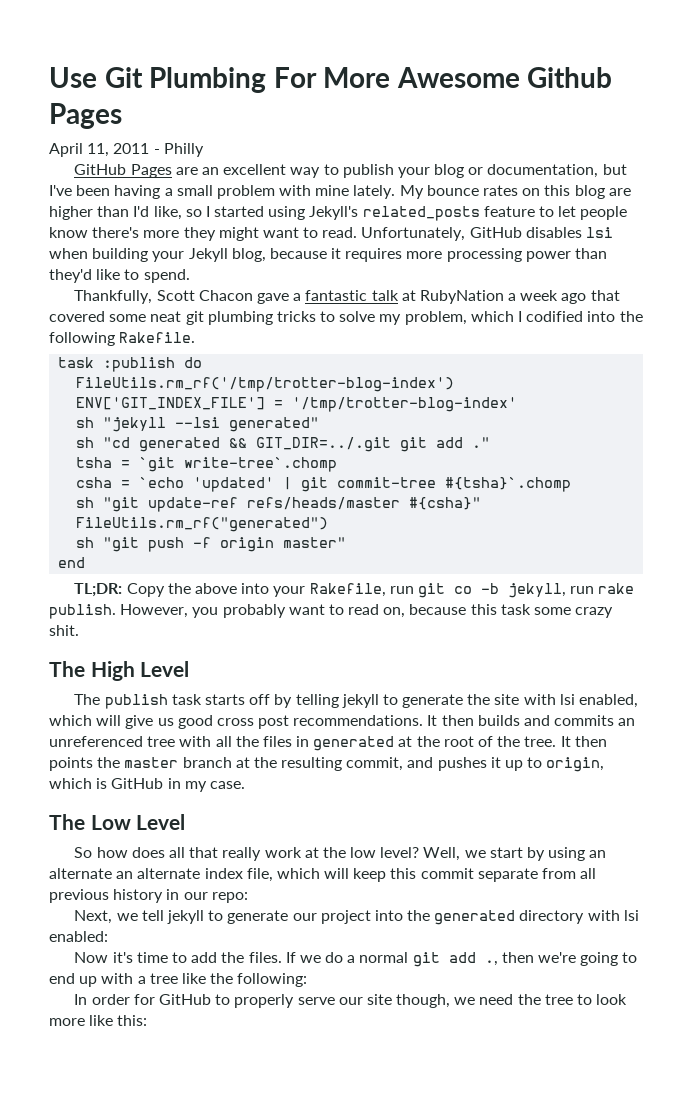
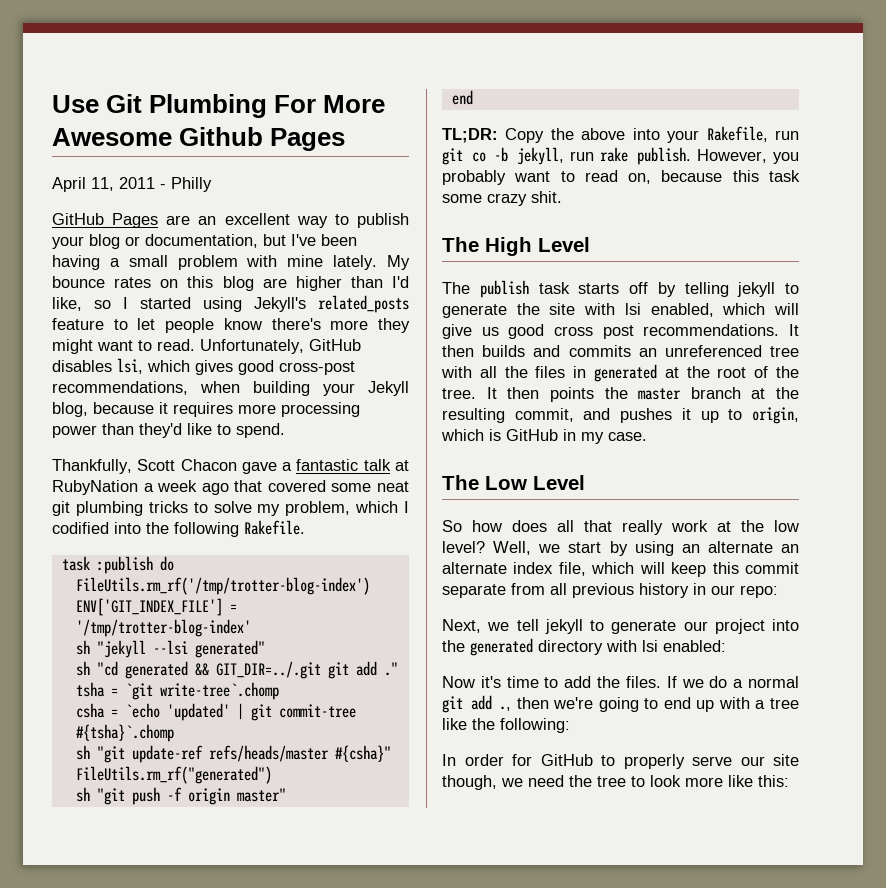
[586,227,614,238] lsi -> [117,358,355,375] [52,381,188,395] lsi, which gives good cross-post recommendations,

